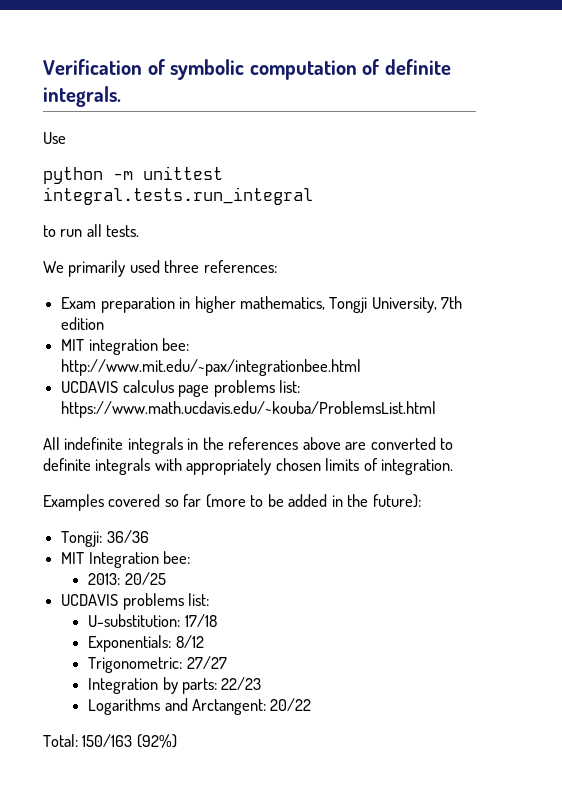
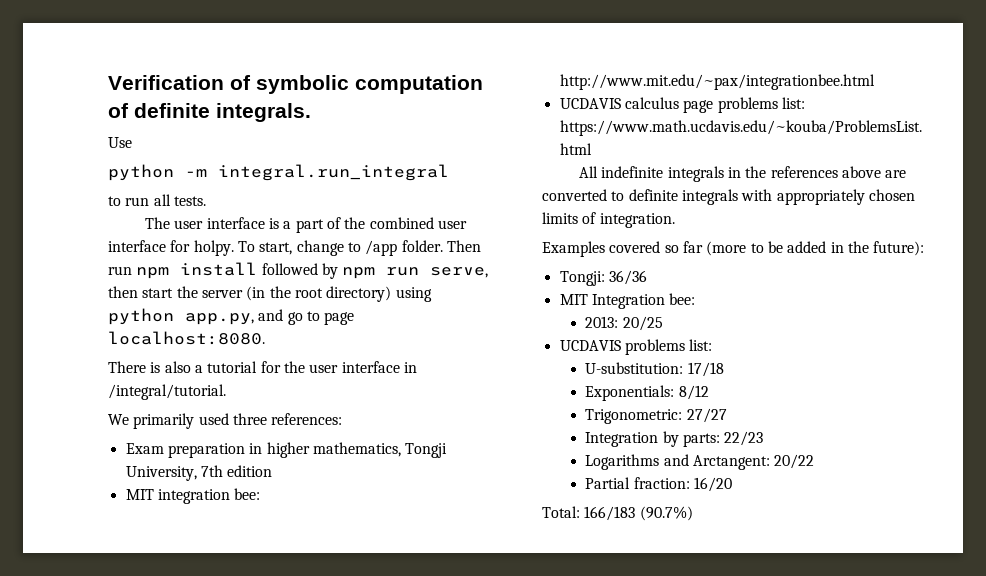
[143,166,223,180] [43,187,313,205] unittest integral.tests.run_integral -> [218,164,449,181] integral.run_integral
(140, 231) none -> [145,217,467,233] [108,240,481,256] [108,262,489,279] [108,286,432,302] [108,308,355,325] [108,331,265,345] [108,361,417,373] [108,384,226,400] // The user interface is a part of the combined user interface for holpy. To start, change to /app folder. Then run npm install followed by npm run serve, then start the server (in the root directory) using python app.py, and go to page localhost:8080. // There is also a tutorial for the user interface in /integral/tutorial.
(312, 704) none -> [585,477,732,492] // Partial fraction: 16/20
[82,734,177,748] 150/163 (92%) -> [584,506,693,521] 166/183 (90.7%)

